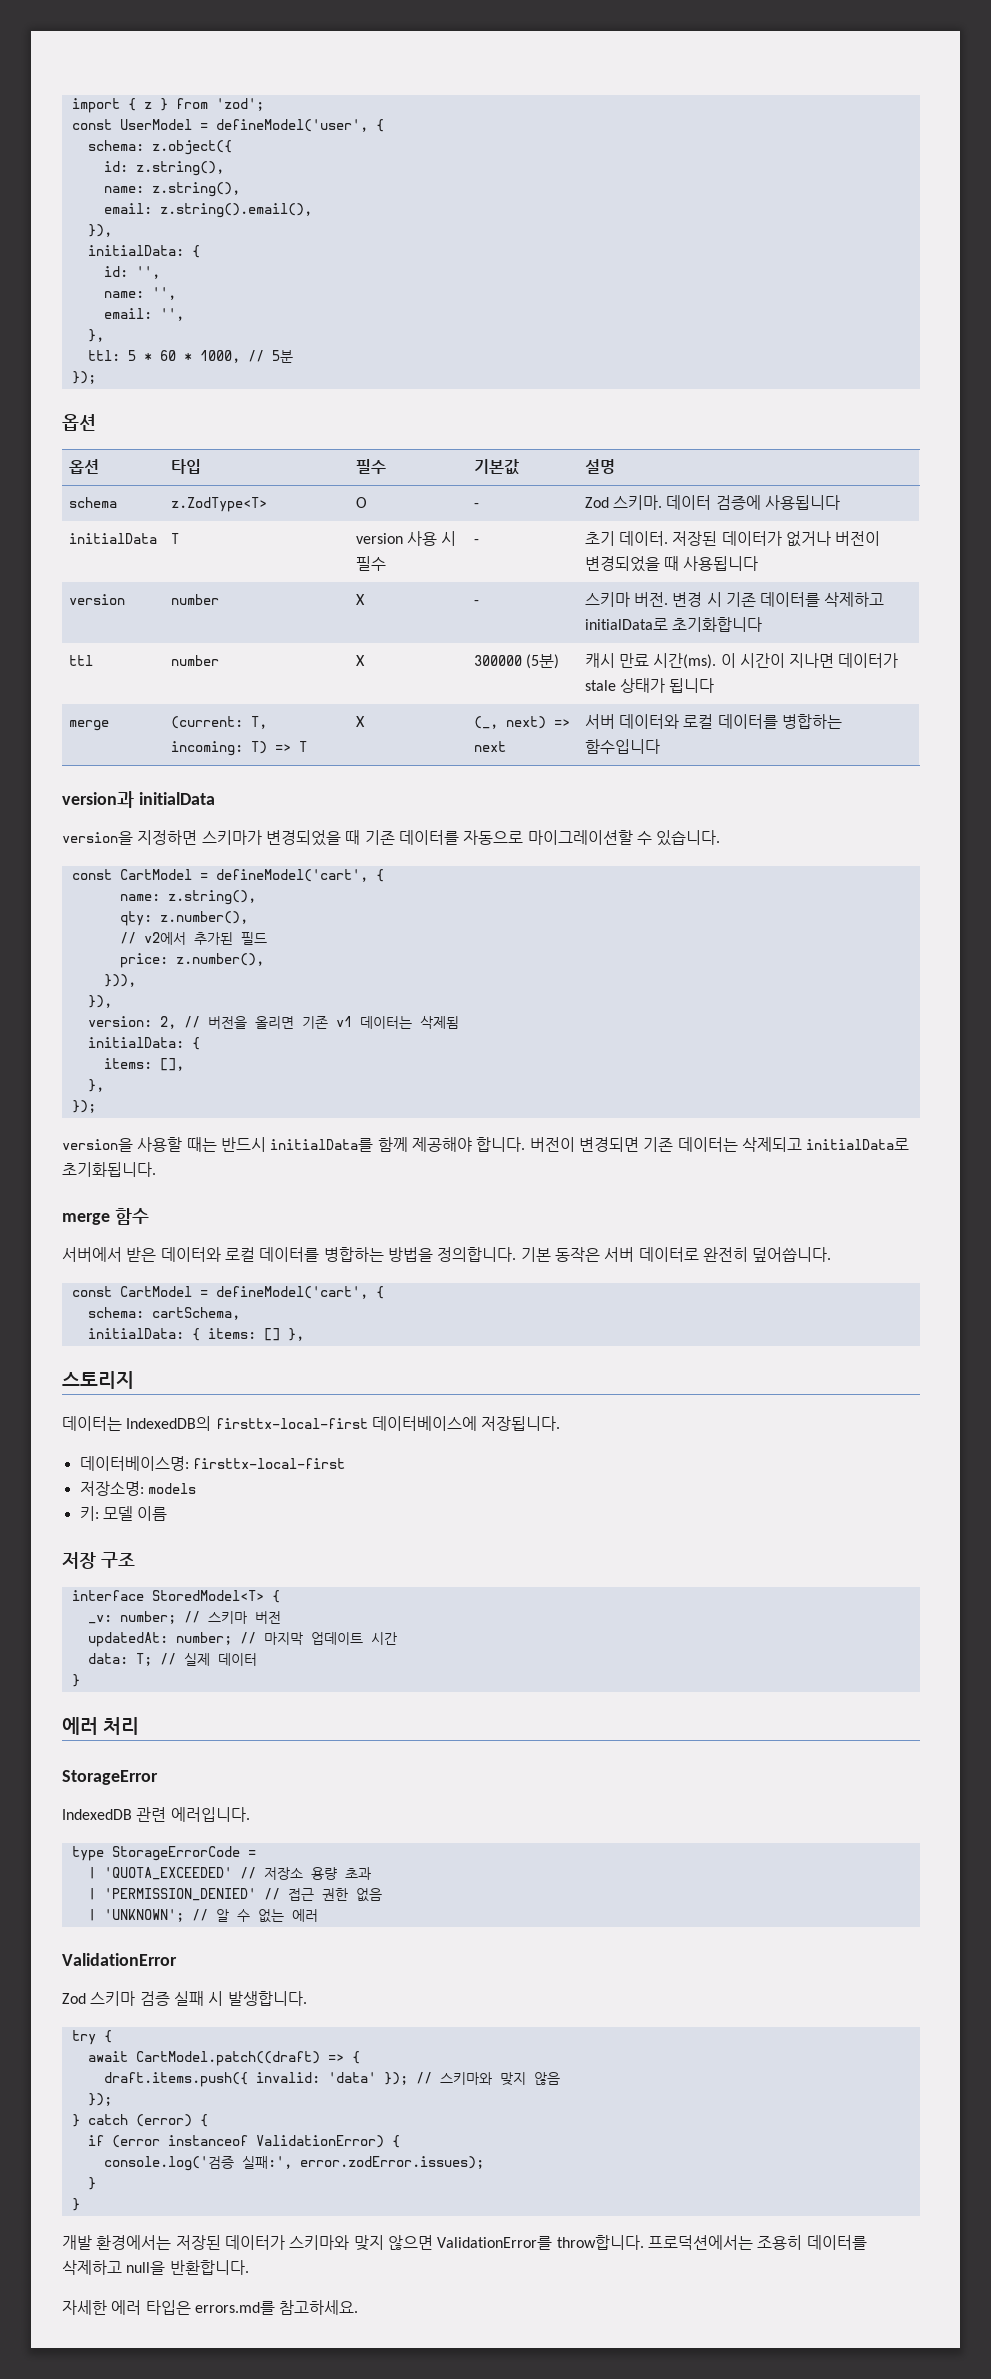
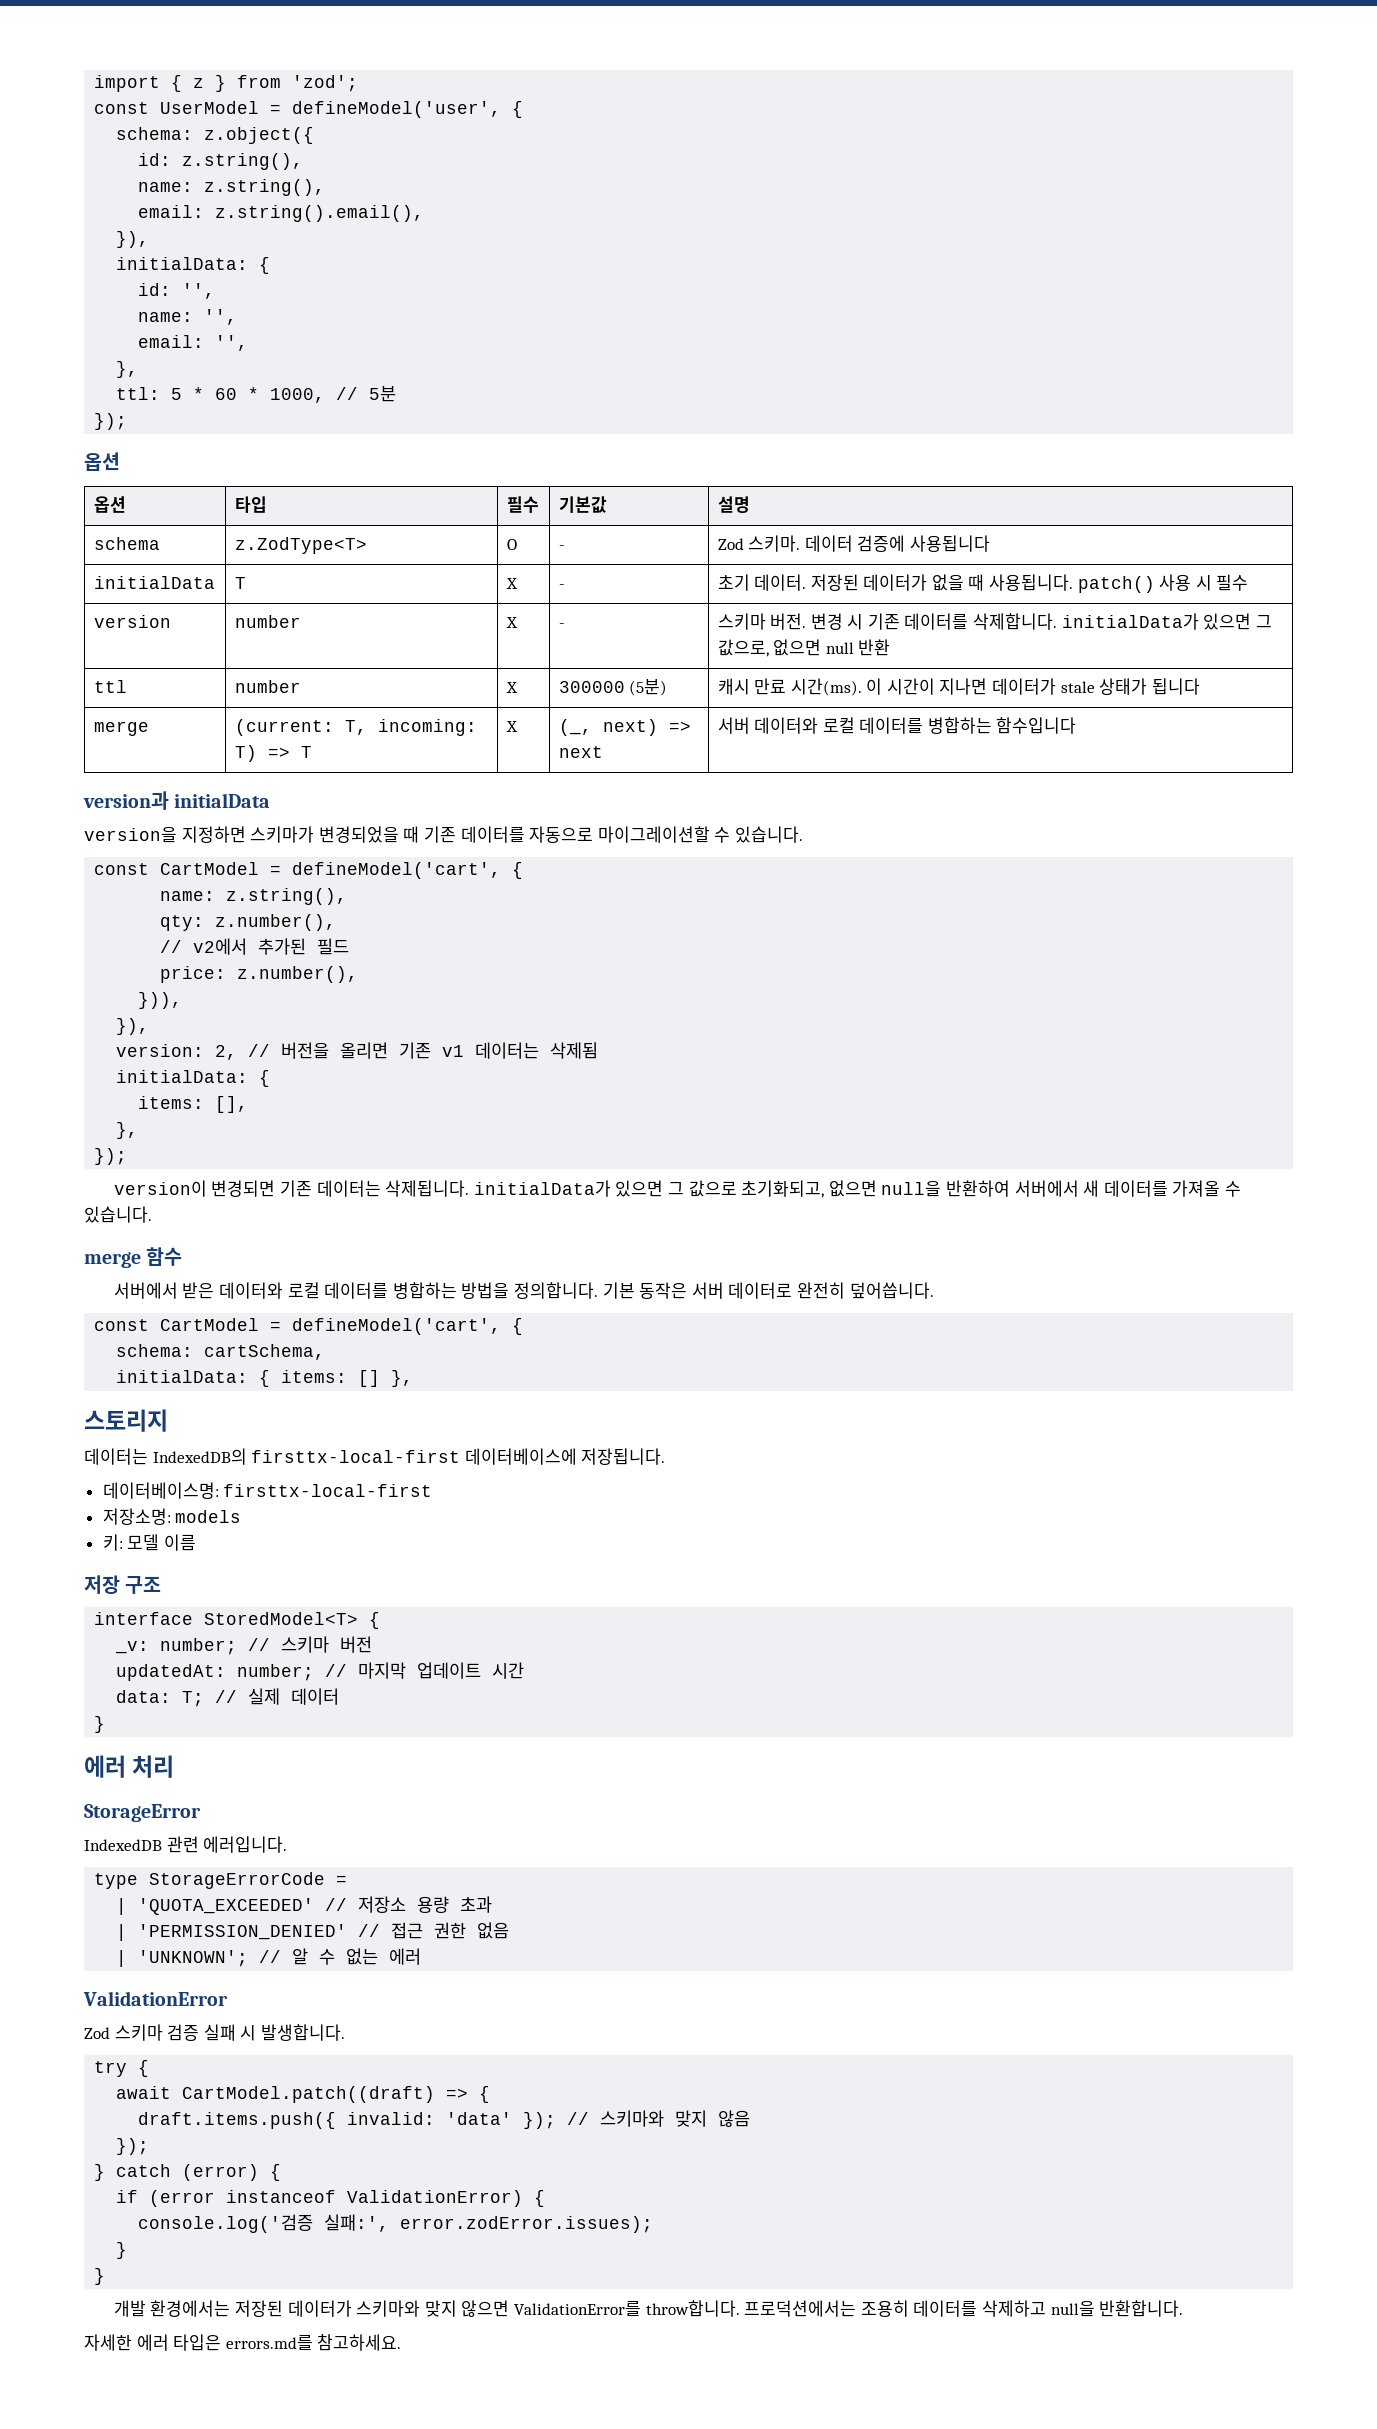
[355,531,457,546] [355,556,386,571] version 사용 시 필수 -> [505,578,518,589] X
[785,531,881,547] [584,556,759,572] 없거나 버전이 변경되었을 때 사용됩니다 -> [931,574,1249,593] 없을 때 사용됩니다. patch() 사용 시 필수
[824,592,885,607] [584,617,762,632] 삭제하고 initialData로 초기화합니다 -> [973,613,1272,630] [717,639,891,657] 삭제합니다. initialData가 있으면 그 값으로, 없으면 null 반환
[62,1137,910,1152] [62,1162,156,1177] version을 사용할 때는 반드시 initialData를 함께 제공해야 합니다. 버전이 변경되면 기존 데이터는 삭제되고 initialData로 초기화됩니다. -> [113,1180,1241,1198] [84,1206,152,1223] version이 변경되면 기존 데이터는 삭제됩니다. initialData가 있으면 그 값으로 초기화되고, 없으면 null을 반환하여 서버에서 새 데이터를 가져올 수 있습니다.

